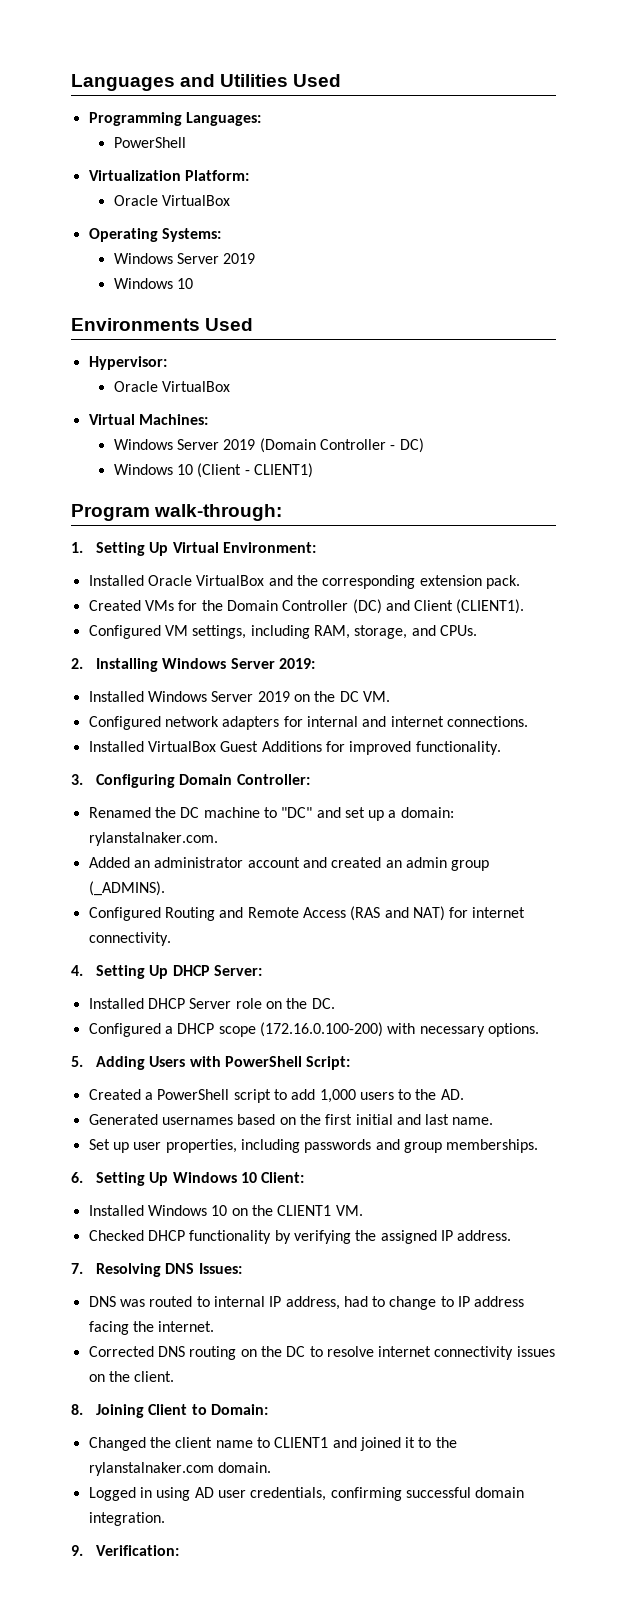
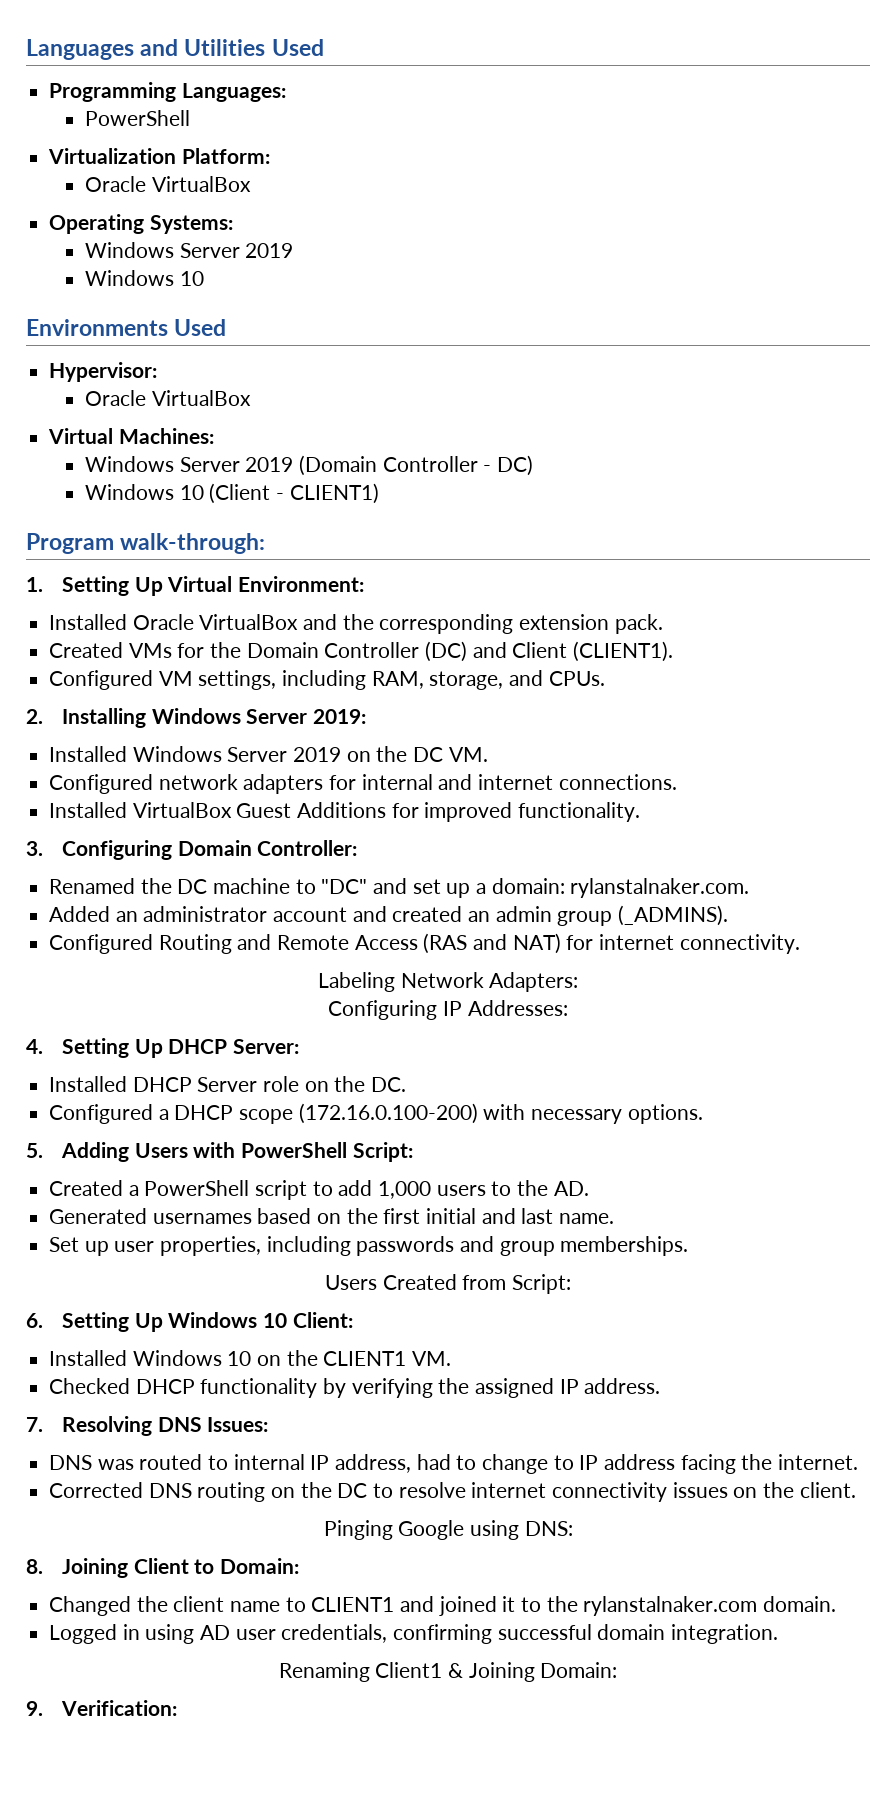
(171, 939) none -> [317,972,579,992] [328,1000,568,1020] // Labeling Network Adapters: // Configuring IP Addresses:
(539, 1146) none -> [324,1274,572,1294] // Users Created from Script:
(175, 1376) none -> [323,1520,573,1540] // Pinging Google using DNS:
(165, 1519) none -> [278,1662,618,1682] // Renaming Client1 & Joining Domain:

